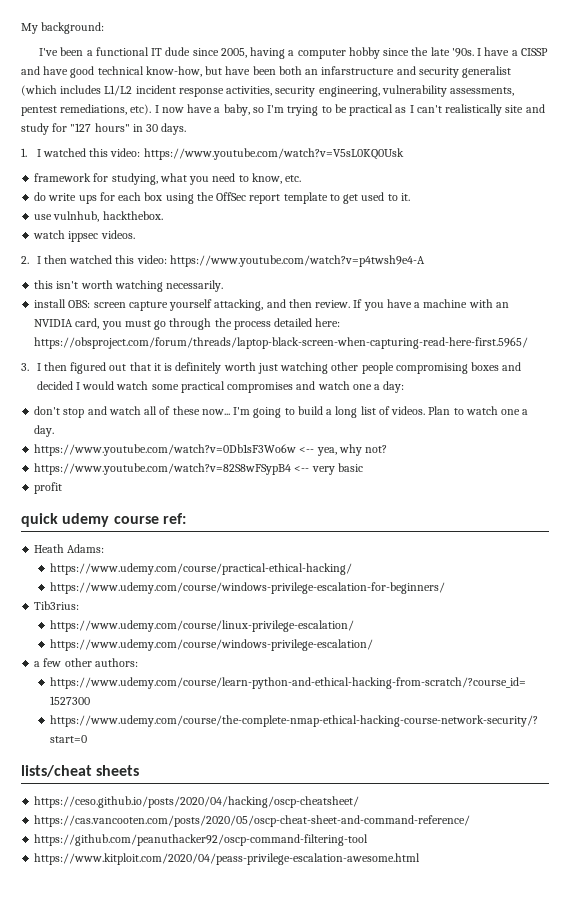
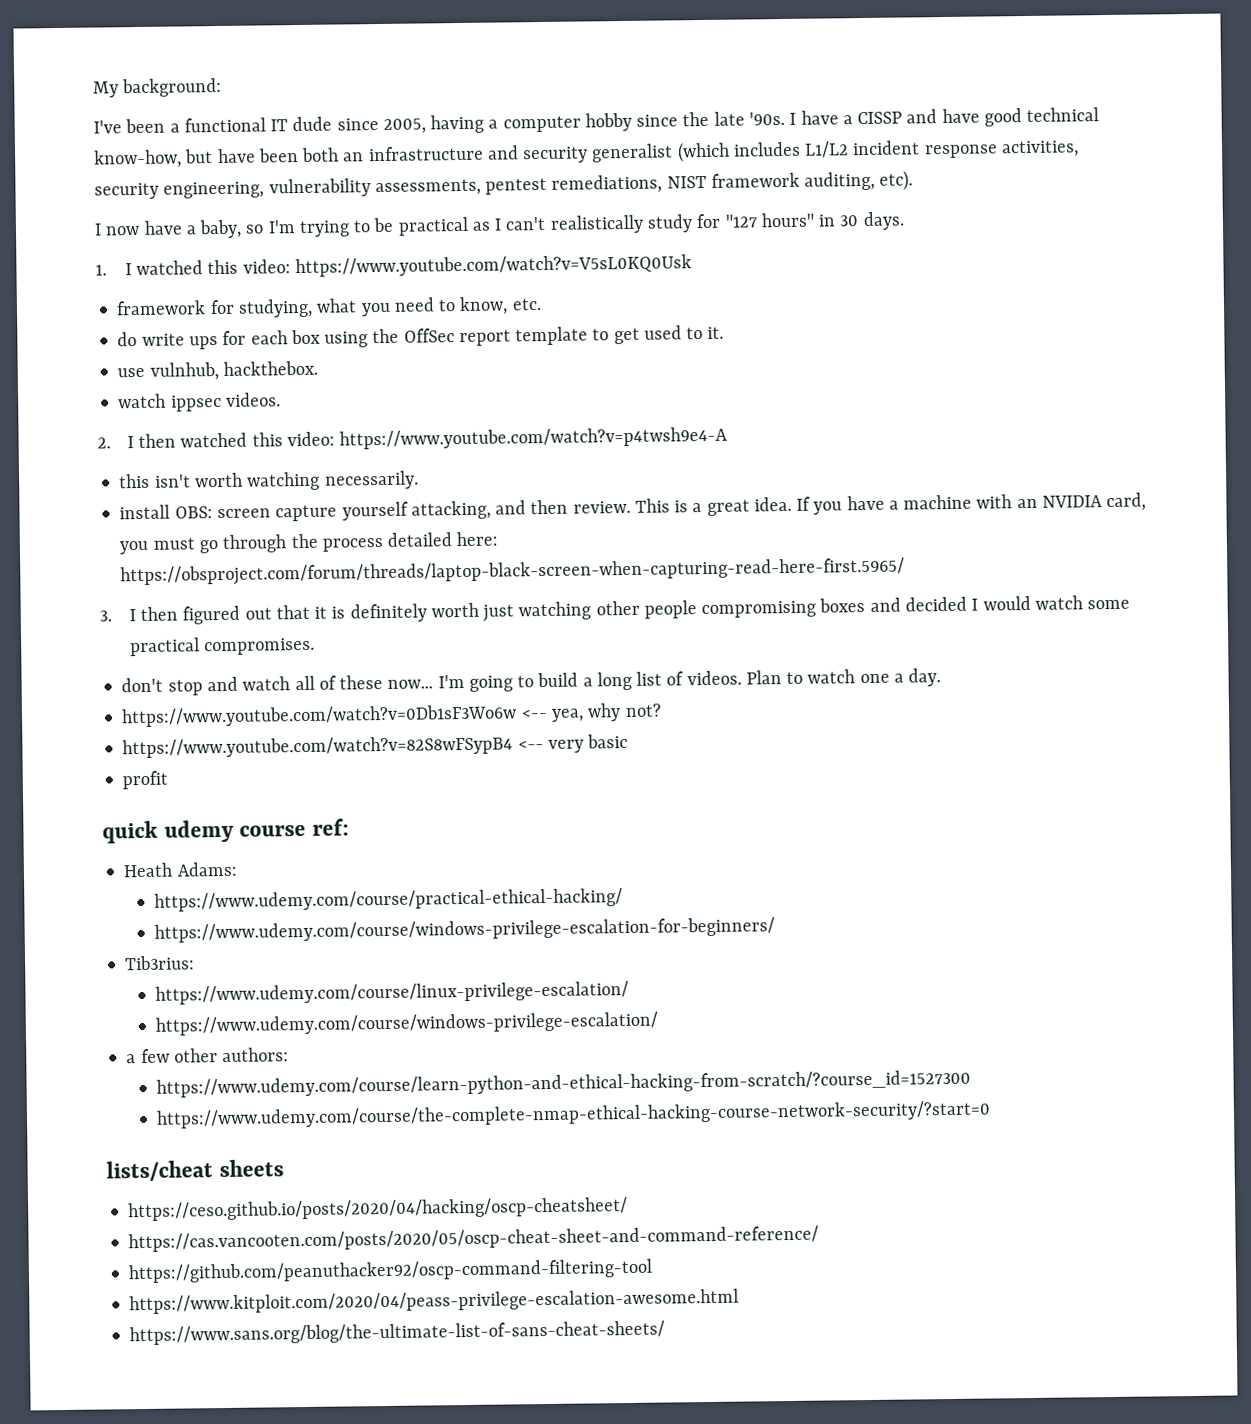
[321,66,395,75] infarstructure -> [367,145,484,162] infrastructure
(128, 109) none -> [666,171,876,191] NIST framework auditing,
(152, 109) none -> (914, 180) //
[505,104,545,113] site and -> (644, 224) none
(351, 304) none -> [634,496,792,516] This is a great idea.
[227,381,405,393] compromises and watch one a day: -> [204,637,316,656] compromises.
(421, 859) none -> [129,1320,666,1346] // https://www.sans.org/blog/the-ultimate-list-of-sans-cheat-sheets/

